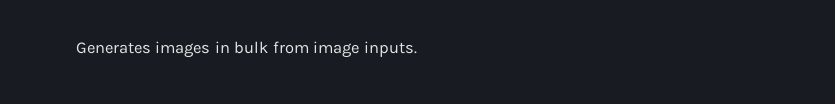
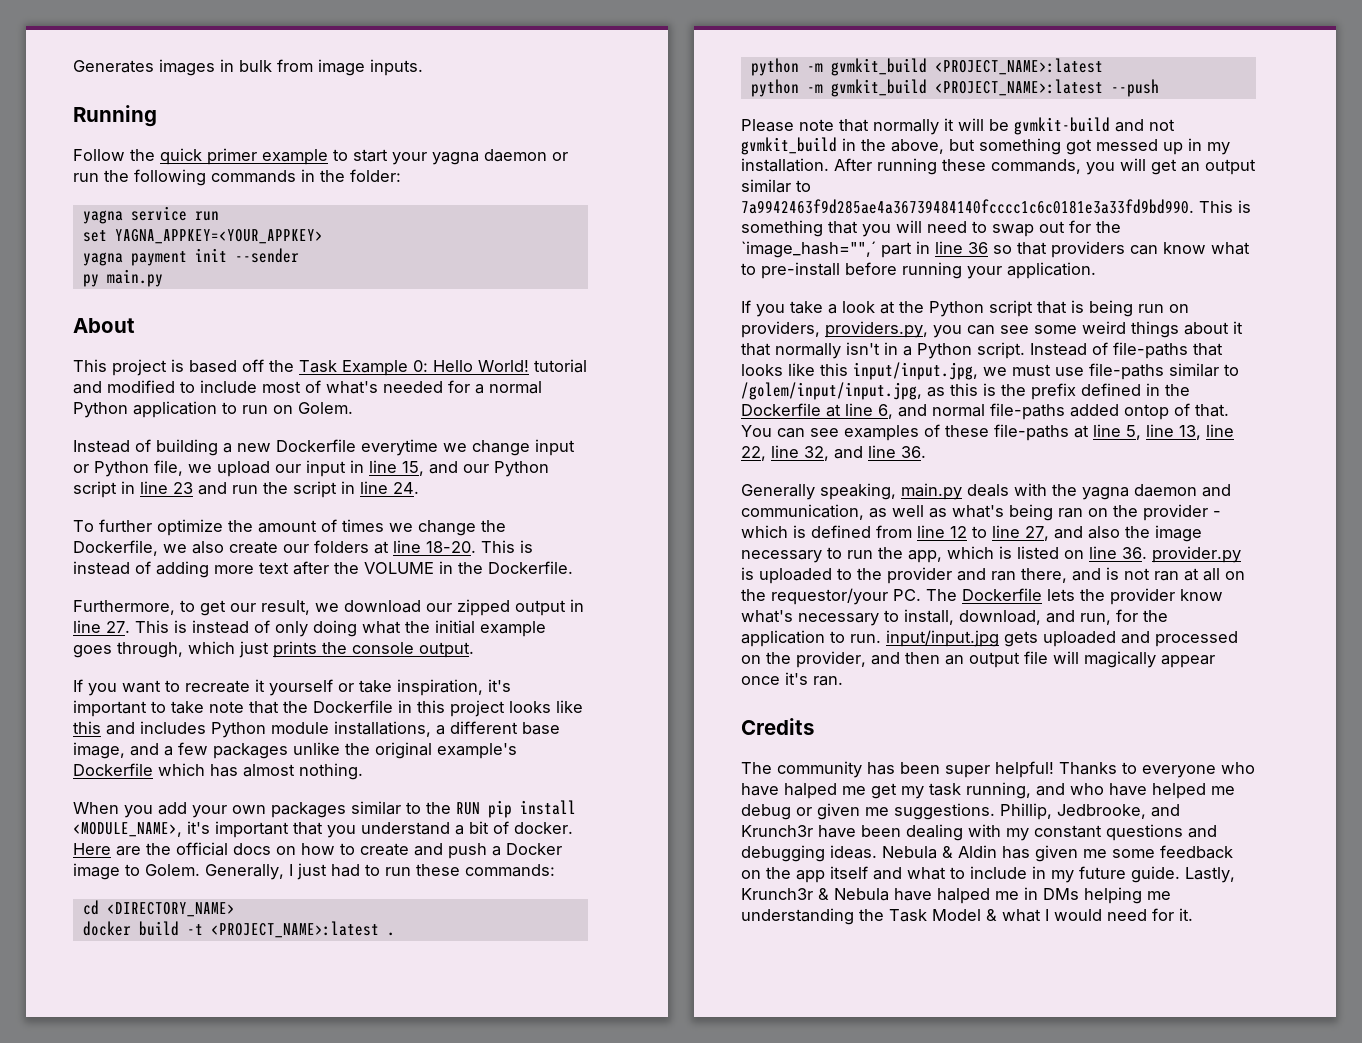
(417, 49) none -> [73,105,157,127] [73,148,568,165] [73,169,401,186] [82,206,219,224] [82,229,323,244] [82,248,299,266] [82,269,163,287] [73,318,135,333] [73,359,587,376] [73,380,542,394] [73,401,353,418] [73,439,575,456] [73,460,549,477] [73,481,419,498] [73,519,506,536] [73,540,533,556] [73,561,573,578] [73,599,584,616] [73,620,546,637] [73,641,474,658] [73,679,511,696] [73,700,583,717] [73,721,560,738] [73,742,517,759] [73,763,363,780] [73,800,576,818] [73,821,573,838] [73,842,562,859] [73,863,555,880] [82,900,235,917] [82,921,395,938] [750,58,1103,76] [750,79,1159,97] [741,117,1175,135] [741,137,1230,155] [741,158,1256,175] [741,179,811,193] [741,199,1251,214] [741,220,1121,237] [741,241,1250,258] [741,262,1096,279] [741,300,1189,317] [741,321,1243,338] [741,342,1223,359] [741,362,1239,380] [741,382,1190,400] [741,403,1229,420] [741,424,1234,441] [741,445,926,461] [741,483,1231,500] [741,504,1221,521] [741,525,1202,542] [741,546,1241,563] [741,567,1245,584] [741,588,1223,605] [741,609,1168,626] [741,630,1238,647] [741,651,1215,668] [741,672,843,686] [741,718,814,735] [741,761,1255,778] [741,782,1235,799] [741,803,1180,820] [741,824,1217,841] [741,845,1233,862] [741,866,1235,883] [741,887,1171,904] [741,908,1193,925] // Running // Follow the quick primer example to start your yagna daemon or run the following commands in the folder: // yagna service run // set YAGNA_APPKEY=<YOUR_APPKEY> // yagna payment init --sender // py main.py // About // This project is based off the Task Example 0: Hello World! tutorial and modified to include most of what's needed for a normal Python application to run on Golem. // Instead of building a new Dockerfile everytime we change input or Python file, we upload our input in line 15, and our Python script in line 23 and run the script in line 24. // To further optimize the amount of times we change the Dockerfile, we also create our folders at line 18-20. This is instead of adding more text after the VOLUME in the Dockerfile. // Furthermore, to get our result, we download our zipped output in line 27. This is instead of only doing what the initial example goes through, which just prints the console output. // If you want to recreate it yourself or take inspiration, it's important to take note that the Dockerfile in this project looks like this and includes Python module installations, a different base image, and a few packages unlike the original example's Dockerfile which has almost nothing. // When you add your own packages similar to the RUN pip install <MODULE_NAME>, it's important that you understand a bit of docker. Here are the official docs on how to create and push a Docker image to Golem. Generally, I just had to run these commands: // cd <DIRECTORY_NAME> // docker build -t <PROJECT_NAME>:latest . // python -m gvmkit_build <PROJECT_NAME>:latest // python -m gvmkit_build <PROJECT_NAME>:latest --push // Please note that normally it will be gvmkit-build and not gvmkit_build in the above, but something got messed up in my installation. After running these commands, you will get an output similar to 7a9942463f9d285ae4a36739484140fcccc1c6c0181e3a33fd9bd990. This is something that you will need to swap out for the `image_hash="",´ part in line 36 so that providers can know what to pre-install before running your application. // If you take a look at the Python script that is being run on providers, providers.py, you can see some weird things about it that normally isn't in a Python script. Instead of file-paths that looks like this input/input.jpg, we must use file-paths similar to /golem/input/input.jpg, as this is the prefix defined in the Dockerfile at line 6, and normal file-paths added ontop of that. You can see examples of these file-paths at line 5, line 13, line 22, line 32, and line 36. // Generally speaking, main.py deals with the yagna daemon and communication, as well as what's being ran on the provider - which is defined from line 12 to line 27, and also the image necessary to run the app, which is listed on line 36. provider.py is uploaded to the provider and ran there, and is not ran at all on the requestor/your PC. The Dockerfile lets the provider know what's necessary to install, download, and run, for the application to run. input/input.jpg gets uploaded and processed on the provider, and then an output file will magically appear once it's ran. // Credits // The community has been super helpful! Thanks to everyone who have halped me get my task running, and who have helped me debug or given me suggestions. Phillip, Jedbrooke, and Krunch3r have been dealing with my constant questions and debugging ideas. Nebula & Aldin has given me some feedback on the app itself and what to include in my future guide. Lastly, Krunch3r & Nebula have halped me in DMs helping me understanding the Task Model & what I would need for it.

